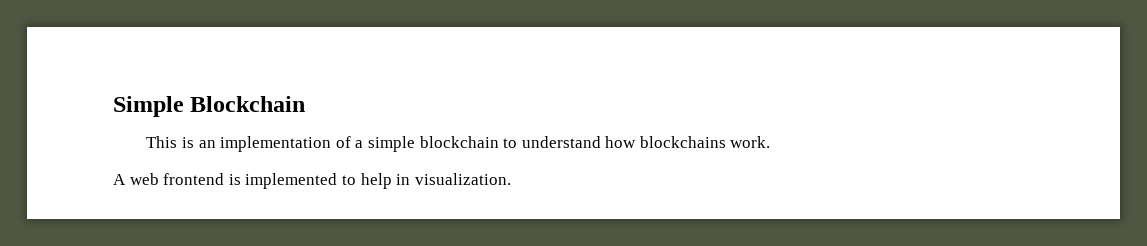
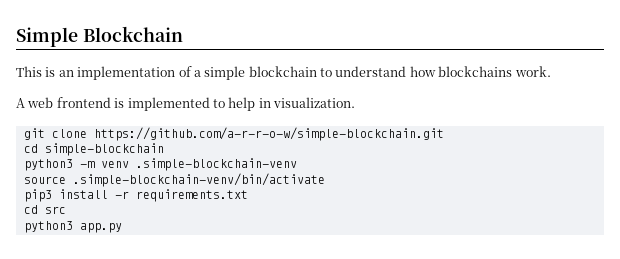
(511, 179) none -> [23,127,444,141] [23,143,164,156] [23,158,297,171] [23,173,325,187] [23,189,248,202] [23,205,66,214] [23,221,122,233] // git clone https://github.com/a-r-r-o-w/simple-blockchain.git // cd simple-blockchain // python3 -m venv .simple-blockchain-venv // source .simple-blockchain-venv/bin/activate // pip3 install -r requirements.txt // cd src // python3 app.py

